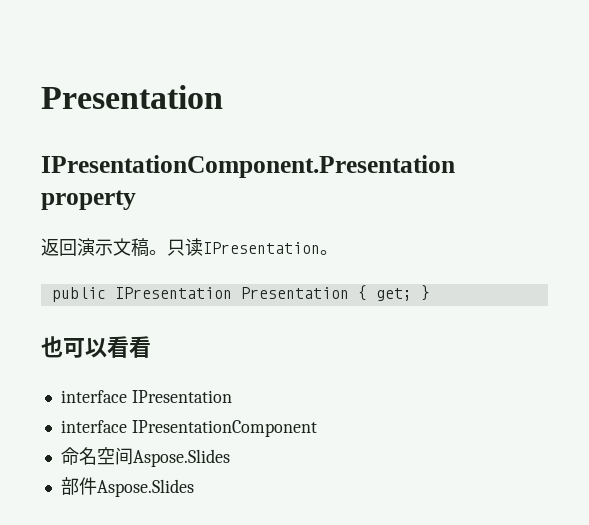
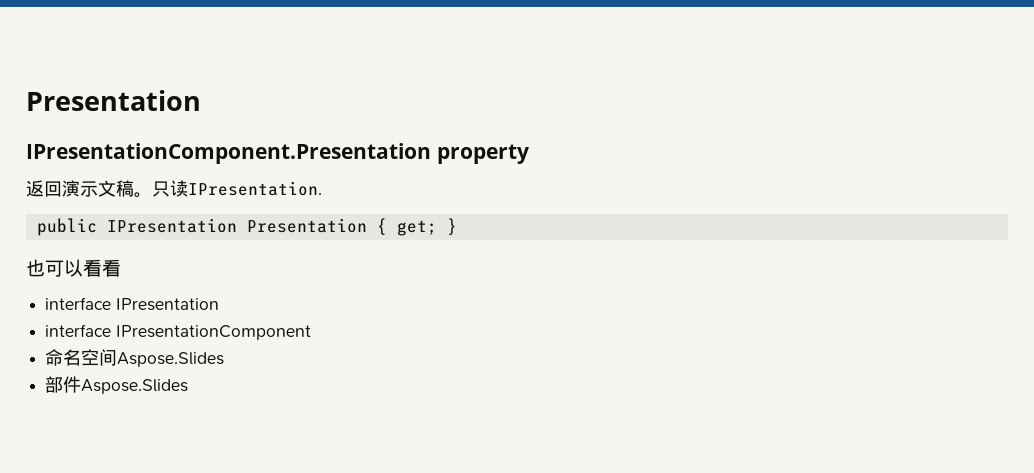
[203,242,338,255] IPresentation。 -> [188,181,322,196] IPresentation.

